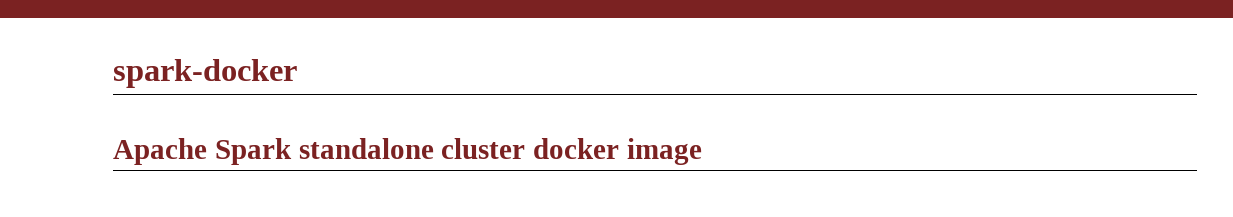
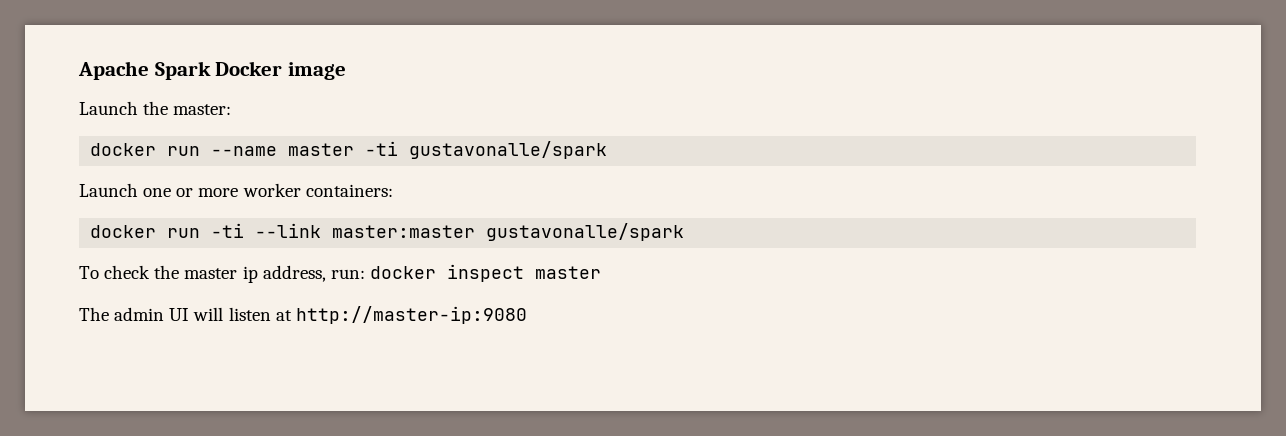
[113,59,297,88] spark-docker // -> (78, 70) none
[298,138,703,165] standalone cluster docker image -> [215,61,347,80] [79,101,232,115] [90,141,608,159] [79,183,393,197] [90,223,685,241] [79,264,601,283] [79,306,527,324] Docker image // Launch the master: // docker run --name master -ti gustavonalle/spark // Launch one or more worker containers: // docker run -ti --link master:master gustavonalle/spark // To check the master ip address, run: docker inspect master // The admin UI will listen at http://master-ip:9080

